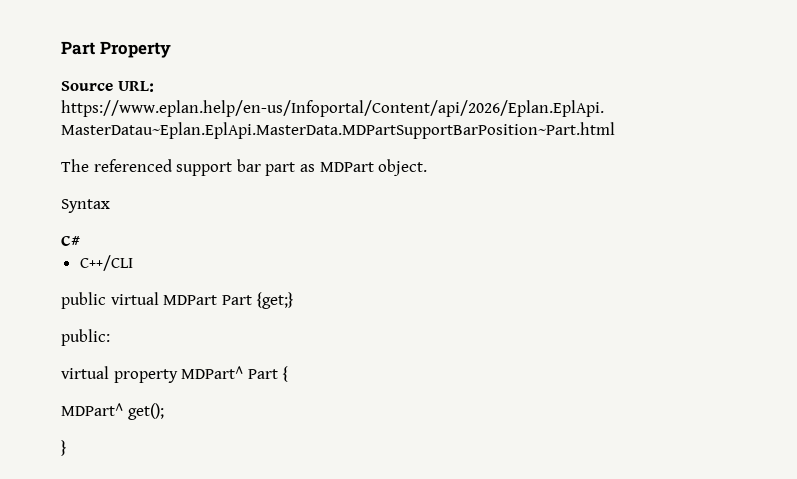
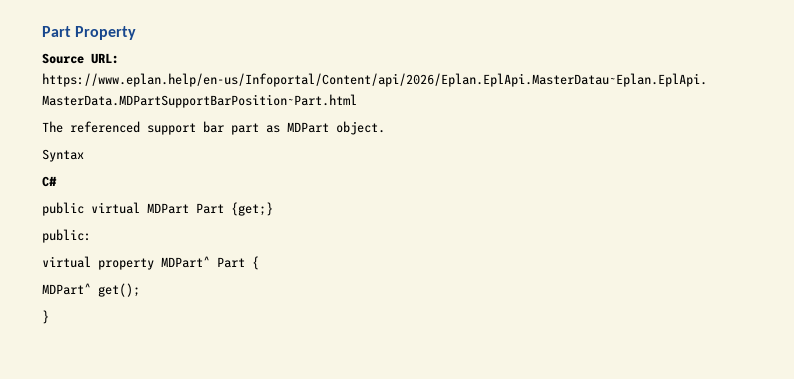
[79,255,133,271] // C++/CLI -> (57, 181) none

